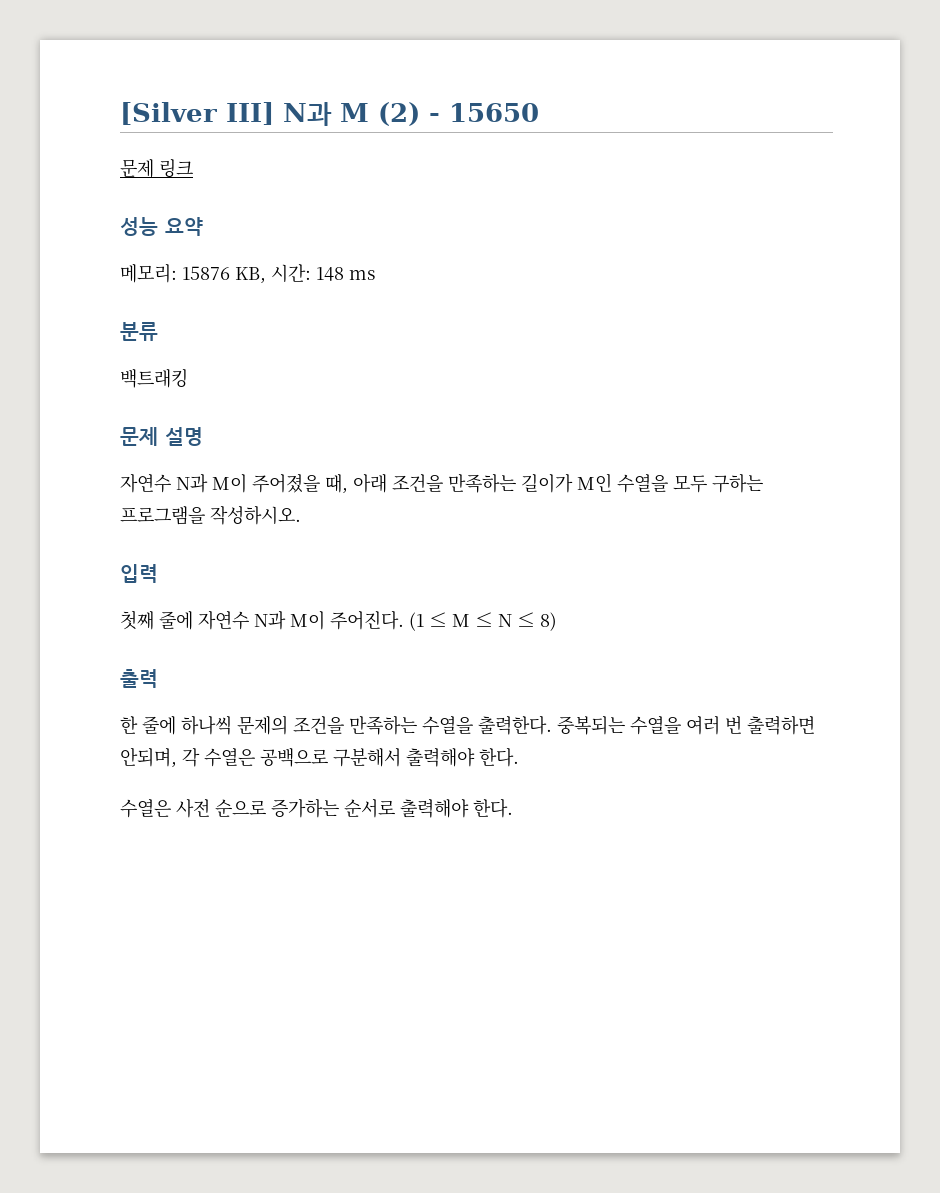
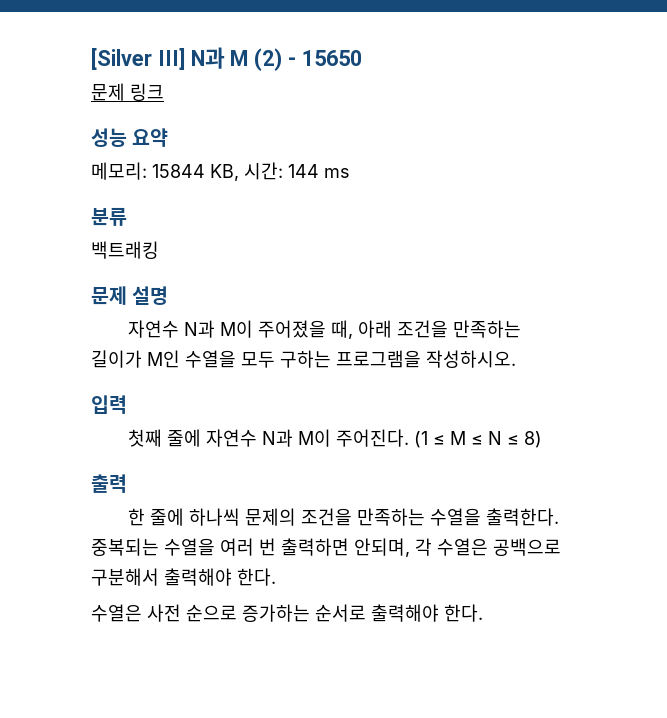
[182,266,230,280] 15876 -> [152,164,205,178] 15844
[316,267,344,281] 148 -> [288,164,319,178] 144

